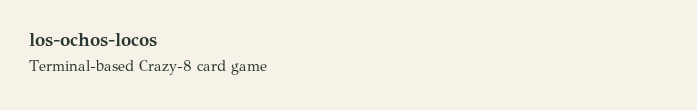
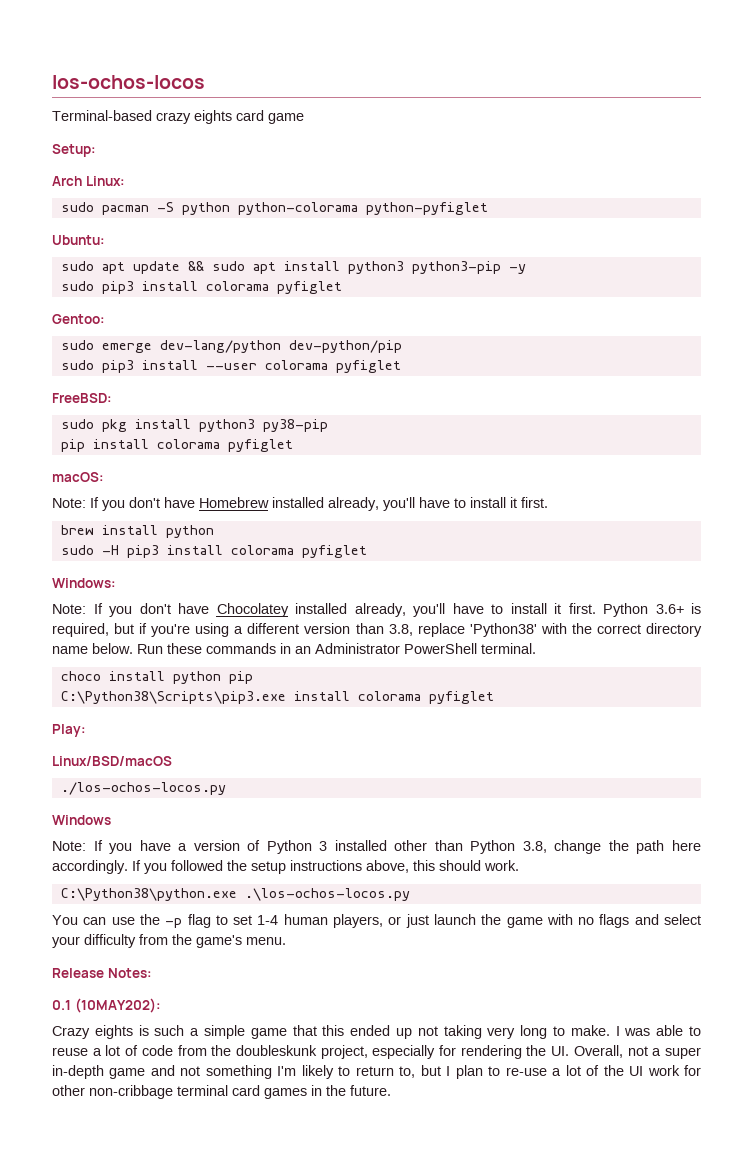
[138,60,192,75] Crazy-8 -> [156,110,232,124] crazy eights
(267, 69) none -> [52,144,96,157] [52,176,125,186] [60,202,488,215] [52,235,105,245] [60,261,526,274] [60,281,342,294] [52,314,105,324] [60,340,402,353] [60,360,401,373] [52,393,112,403] [60,419,328,432] [60,439,293,452] [52,472,104,482] [52,497,548,511] [60,525,214,538] [60,545,367,558] [52,578,116,588] [52,603,701,617] [52,623,703,637] [52,643,536,654] [60,671,253,684] [60,691,494,704] [52,724,86,737] [52,756,172,766] [60,782,226,795] [52,815,111,825] [52,840,701,854] [52,860,519,874] [60,888,410,901] [52,914,701,928] [52,934,286,948] [52,968,152,978] [52,998,161,1013] [52,1025,701,1039] [52,1045,701,1059] [52,1065,702,1079] [52,1085,391,1099] // Setup: // Arch Linux: // sudo pacman -S python python-colorama python-pyfiglet // Ubuntu: // sudo apt update && sudo apt install python3 python3-pip -y // sudo pip3 install colorama pyfiglet // Gentoo: // sudo emerge dev-lang/python dev-python/pip // sudo pip3 install --user colorama pyfiglet // FreeBSD: // sudo pkg install python3 py38-pip // pip install colorama pyfiglet // macOS: // Note: If you don't have Homebrew installed already, you'll have to install it first. // brew install python // sudo -H pip3 install colorama pyfiglet // Windows: // Note: If you don't have Chocolatey installed already, you'll have to install it first. Python 3.6+ is required, but if you're using a different version than 3.8, replace 'Python38' with the correct directory name below. Run these commands in an Administrator PowerShell terminal. // choco install python pip // C:\Python38\Scripts\pip3.exe install colorama pyfiglet // Play: // Linux/BSD/macOS // ./los-ochos-locos.py // Windows // Note: If you have a version of Python 3 installed other than Python 3.8, change the path here accordingly. If you followed the setup instructions above, this should work. // C:\Python38\python.exe .\los-ochos-locos.py // You can use the -p flag to set 1-4 human players, or just launch the game with no flags and select your difficulty from the game's menu. // Release Notes: // 0.1 (10MAY202): // Crazy eights is such a simple game that this ended up not taking very long to make. I was able to reuse a lot of code from the doubleskunk project, especially for rendering the UI. Overall, not a super in-depth game and not something I'm likely to return to, but I plan to re-use a lot of the UI work for other non-cribbage terminal card games in the future.

